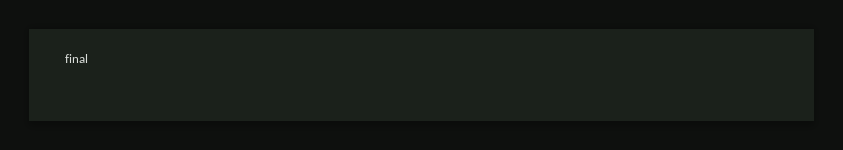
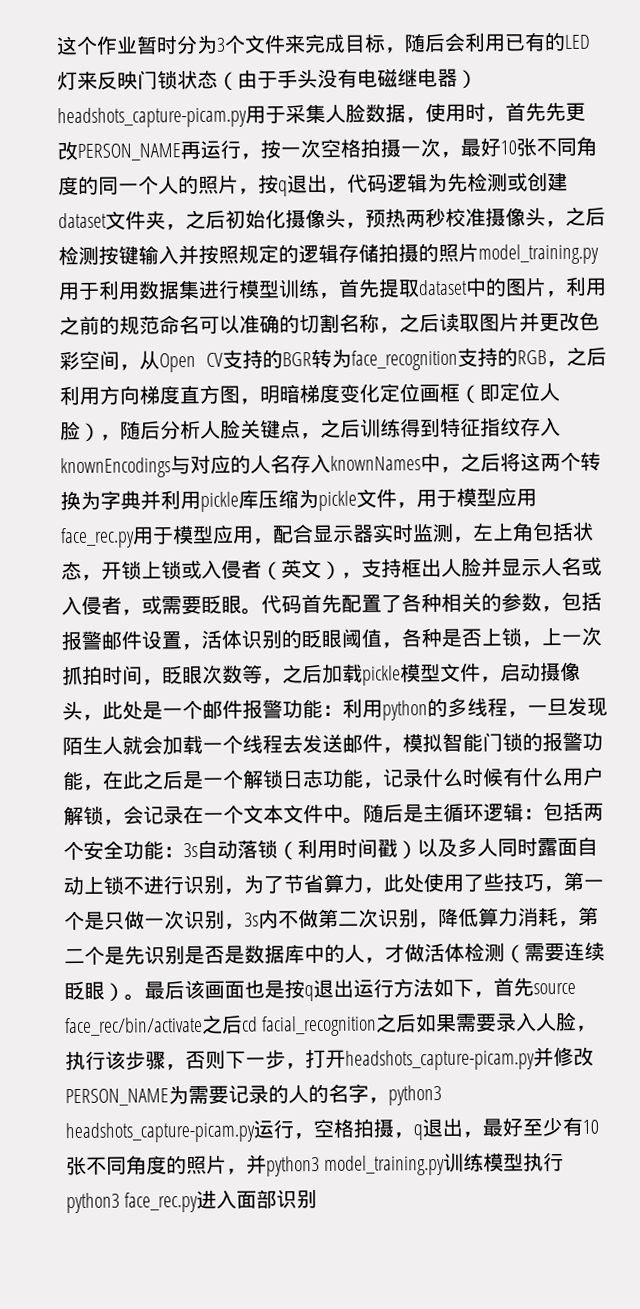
[65,54,88,63] final -> [56,31,591,56] [57,68,478,91] [57,101,586,129] [57,136,597,161] [58,171,568,197] [58,206,606,231] [58,242,599,266] [58,276,607,301] [59,311,600,336] [59,346,607,373] [59,382,560,406] [60,417,561,442] [60,451,601,479] [60,487,537,512] [60,521,594,549] [61,556,602,581] [61,591,602,616] [61,626,602,651] [62,661,581,686] [62,696,608,721] [62,731,603,756] [62,766,604,791] [63,801,604,826] [63,836,598,861] [63,871,604,896] [64,906,599,931] [64,941,605,965] [64,977,576,1002] [64,1011,598,1037] [65,1046,594,1071] [65,1083,442,1107] [65,1116,599,1144] [66,1152,565,1177] [66,1189,318,1214] 这个作业暂时分为3个文件来完成目标，随后会利用已有的LED灯来反映门锁状态（由于手头没有电磁继电器）headshots_capture-picam.py用于采集人脸数据，使用时，首先先更改PERSON_NAME再运行，按一次空格拍摄一次，最好10张不同角度的同一个人的照片，按q退出，代码逻辑为先检测或创建dataset文件夹，之后初始化摄像头，预热两秒校准摄像头，之后检测按键输入并按照规定的逻辑存储拍摄的照片model_training.py用于利用数据集进行模型训练，首先提取dataset中的图片，利用之前的规范命名可以准确的切割名称，之后读取图片并更改色彩空间，从Open CV支持的BGR转为face_recognition支持的RGB，之后利用方向梯度直方图，明暗梯度变化定位画框（即定位人脸），随后分析人脸关键点，之后训练得到特征指纹存入knownEncodings与对应的人名存入knownNames中，之后将这两个转换为字典并利用pickle库压缩为pickle文件，用于模型应用face_rec.py用于模型应用，配合显示器实时监测，左上角包括状态，开锁上锁或入侵者（英文），支持框出人脸并显示人名或入侵者，或需要眨眼。代码首先配置了各种相关的参数，包括报警邮件设置，活体识别的眨眼阈值，各种是否上锁，上一次抓拍时间，眨眼次数等，之后加载pickle模型文件，启动摄像头，此处是一个邮件报警功能：利用python的多线程，一旦发现陌生人就会加载一个线程去发送邮件，模拟智能门锁的报警功能，在此之后是一个解锁日志功能，记录什么时候有什么用户解锁，会记录在一个文本文件中。随后是主循环逻辑：包括两个安全功能：3s自动落锁（利用时间戳）以及多人同时露面自动上锁不进行识别，为了节省算力，此处使用了些技巧，第一个是只做一次识别，3s内不做第二次识别，降低算力消耗，第二个是先识别是否是数据库中的人，才做活体检测（需要连续眨眼）。最后该画面也是按q退出运行方法如下，首先source face_rec/bin/activate之后cd facial_recognition之后如果需要录入人脸，执行该步骤，否则下一步，打开headshots_capture-picam.py并修改PERSON_NAME为需要记录的人的名字，python3 headshots_capture-picam.py运行，空格拍摄，q退出，最好至少有10张不同角度的照片，并python3 model_training.py训练模型执行python3 face_rec.py进入面部识别

